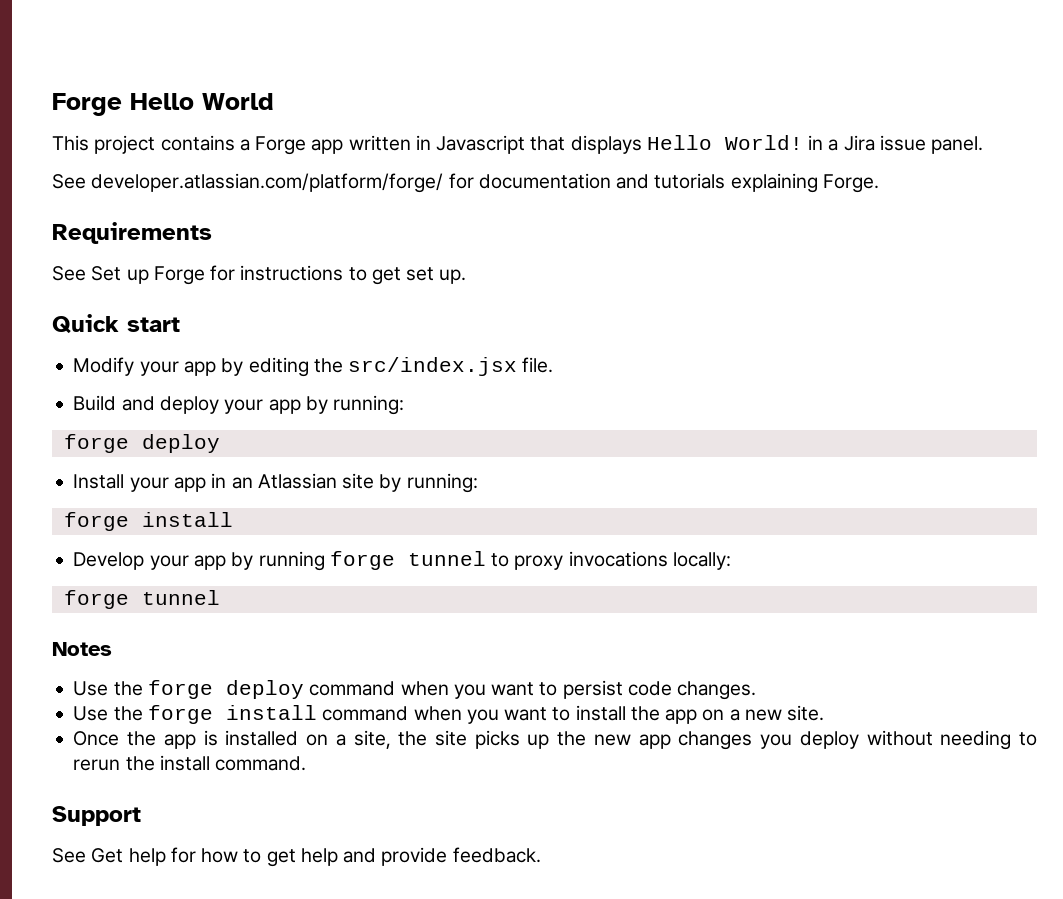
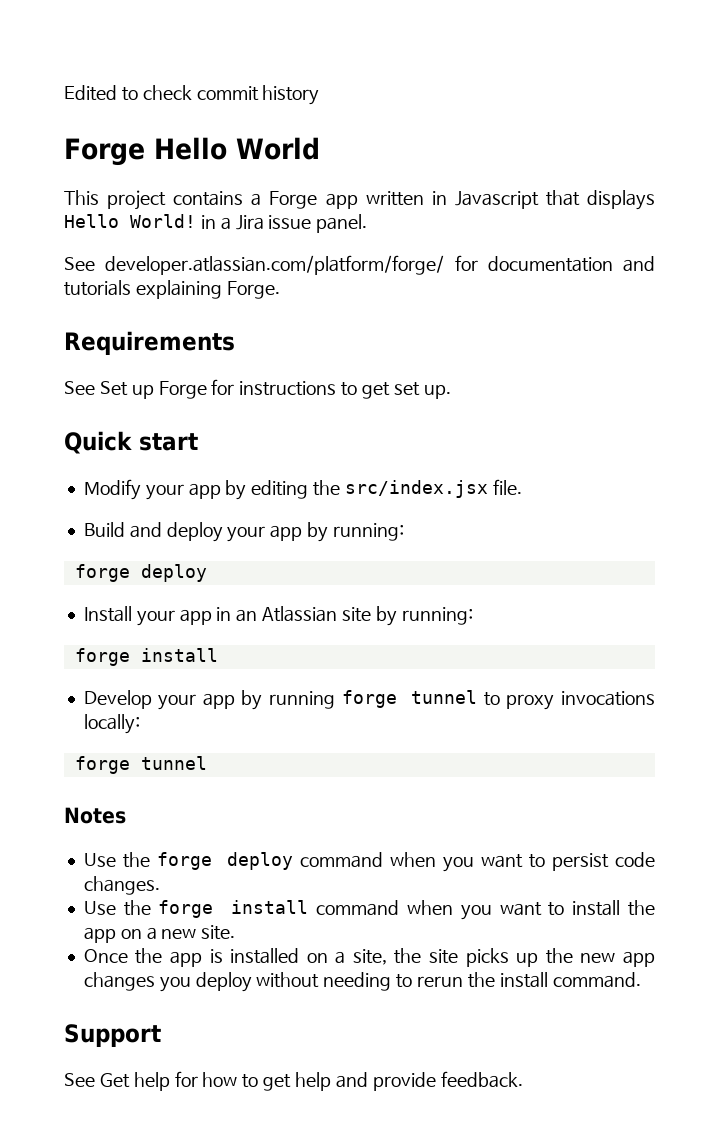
(52, 104) none -> [64,85,320,105] Edited to check commit history //

